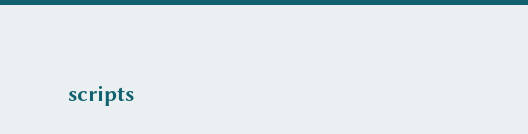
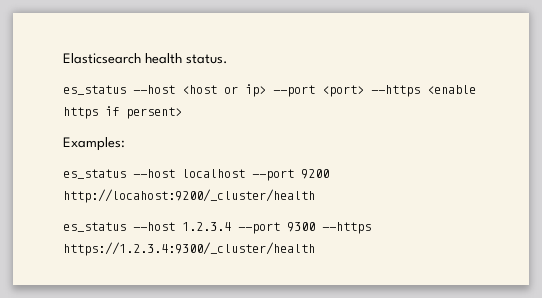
[68,85,134,106] scripts -> [63,53,228,64] [63,84,476,97] [63,106,182,119] [63,137,125,151] [63,169,329,181] [63,189,315,203] [63,222,371,234] [63,242,315,256] Elasticsearch health status. // es_status --host <host or ip> --port <port> --https <enable https if persent> // Examples: // es_status --host localhost --port 9200 http://locahost:9200/_cluster/health // es_status --host 1.2.3.4 --port 9300 --https https://1.2.3.4:9300/_cluster/health

